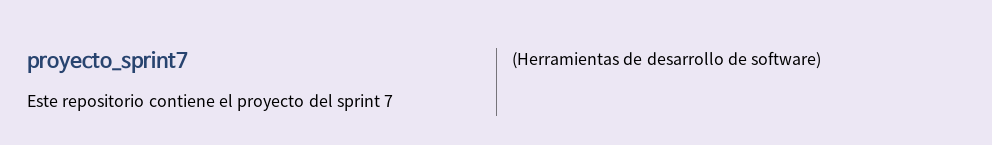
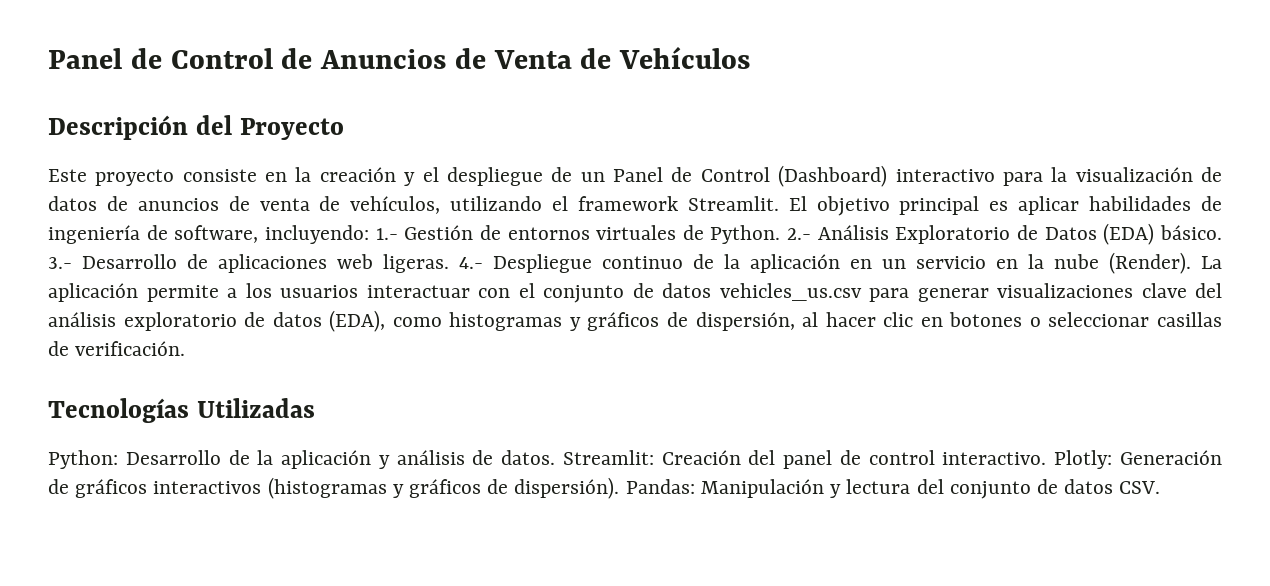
[27,51,188,74] [27,94,394,111] [512,51,822,69] proyecto_sprint7 // Este repositorio contiene el proyecto del sprint 7 (Herramientas de desarrollo de software) -> [48,46,751,69] [48,115,344,140] [48,165,1222,187] [48,196,1222,216] [48,223,1222,245] [48,252,1222,274] [48,283,1222,303] [48,310,1222,332] [48,341,186,356] [48,398,315,423] [48,450,1222,469] [48,477,1161,499] Panel de Control de Anuncios de Venta de Vehículos // Descripción del Proyecto // Este proyecto consiste en la creación y el despliegue de un Panel de Control (Dashboard) interactivo para la visualización de datos de anuncios de venta de vehículos, utilizando el framework Streamlit. El objetivo principal es aplicar habilidades de ingeniería de software, incluyendo: 1.- Gestión de entornos virtuales de Python. 2.- Análisis Exploratorio de Datos (EDA) básico. 3.- Desarrollo de aplicaciones web ligeras. 4.- Despliegue continuo de la aplicación en un servicio en la nube (Render). La aplicación permite a los usuarios interactuar con el conjunto de datos vehicles_us.csv para generar visualizaciones clave del análisis exploratorio de datos (EDA), como histogramas y gráficos de dispersión, al hacer clic en botones o seleccionar casillas de verificación. // Tecnologías Utilizadas // Python: Desarrollo de la aplicación y análisis de datos. Streamlit: Creación del panel de control interactivo. Plotly: Generación de gráficos interactivos (histogramas y gráficos de dispersión). Pandas: Manipulación y lectura del conjunto de datos CSV.

